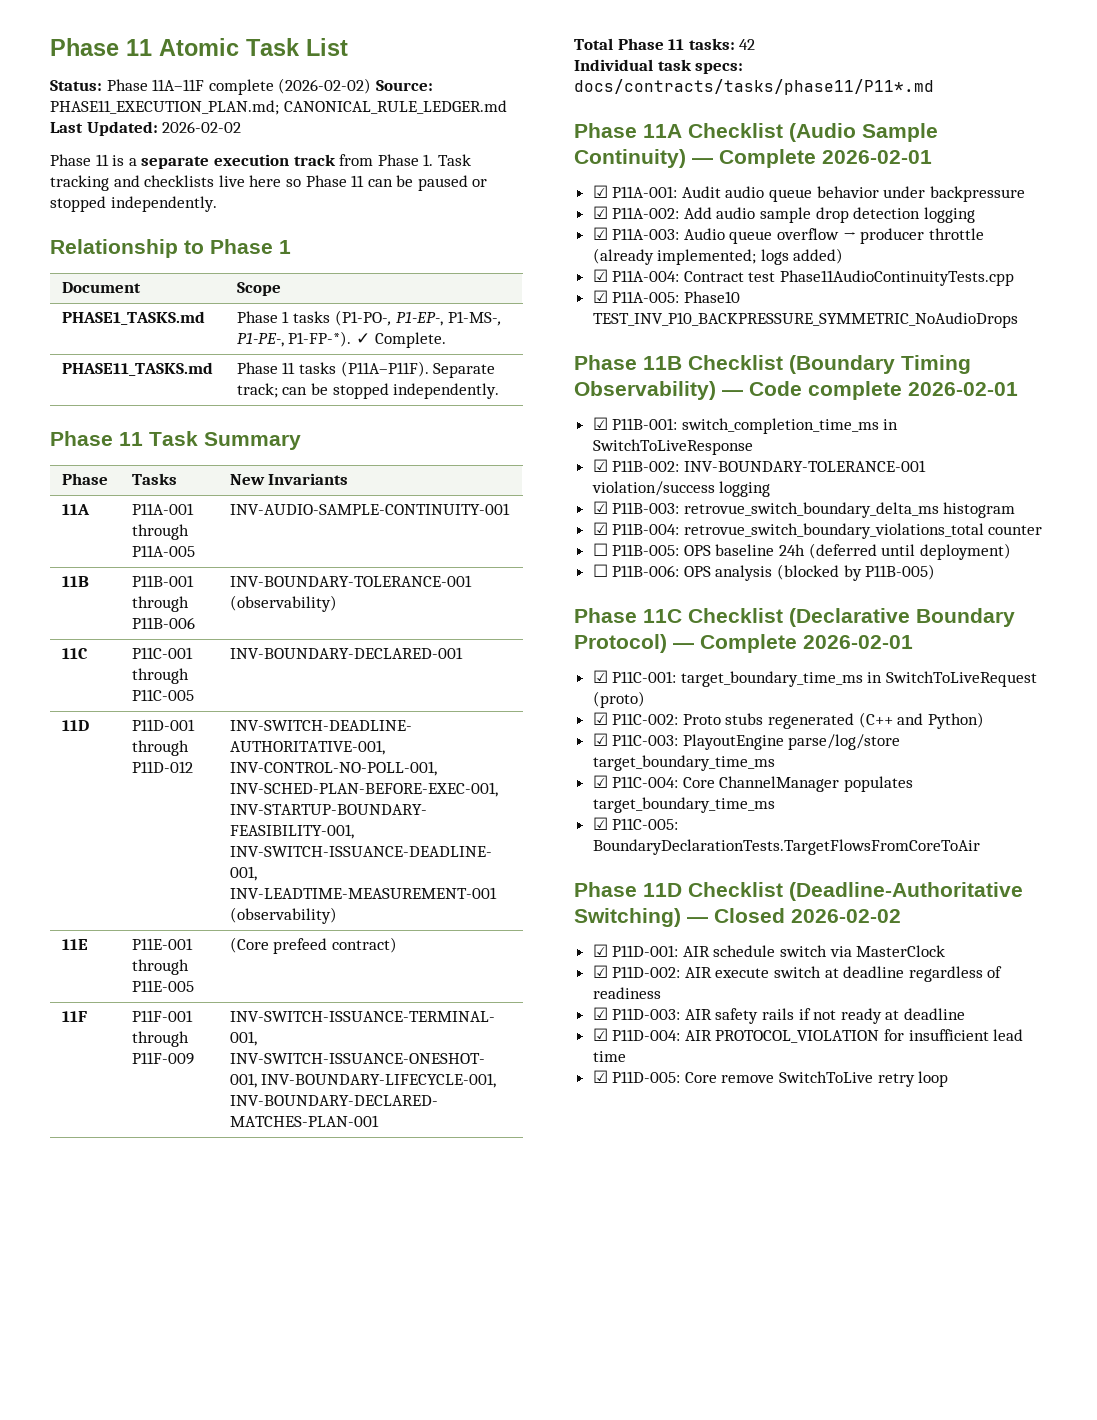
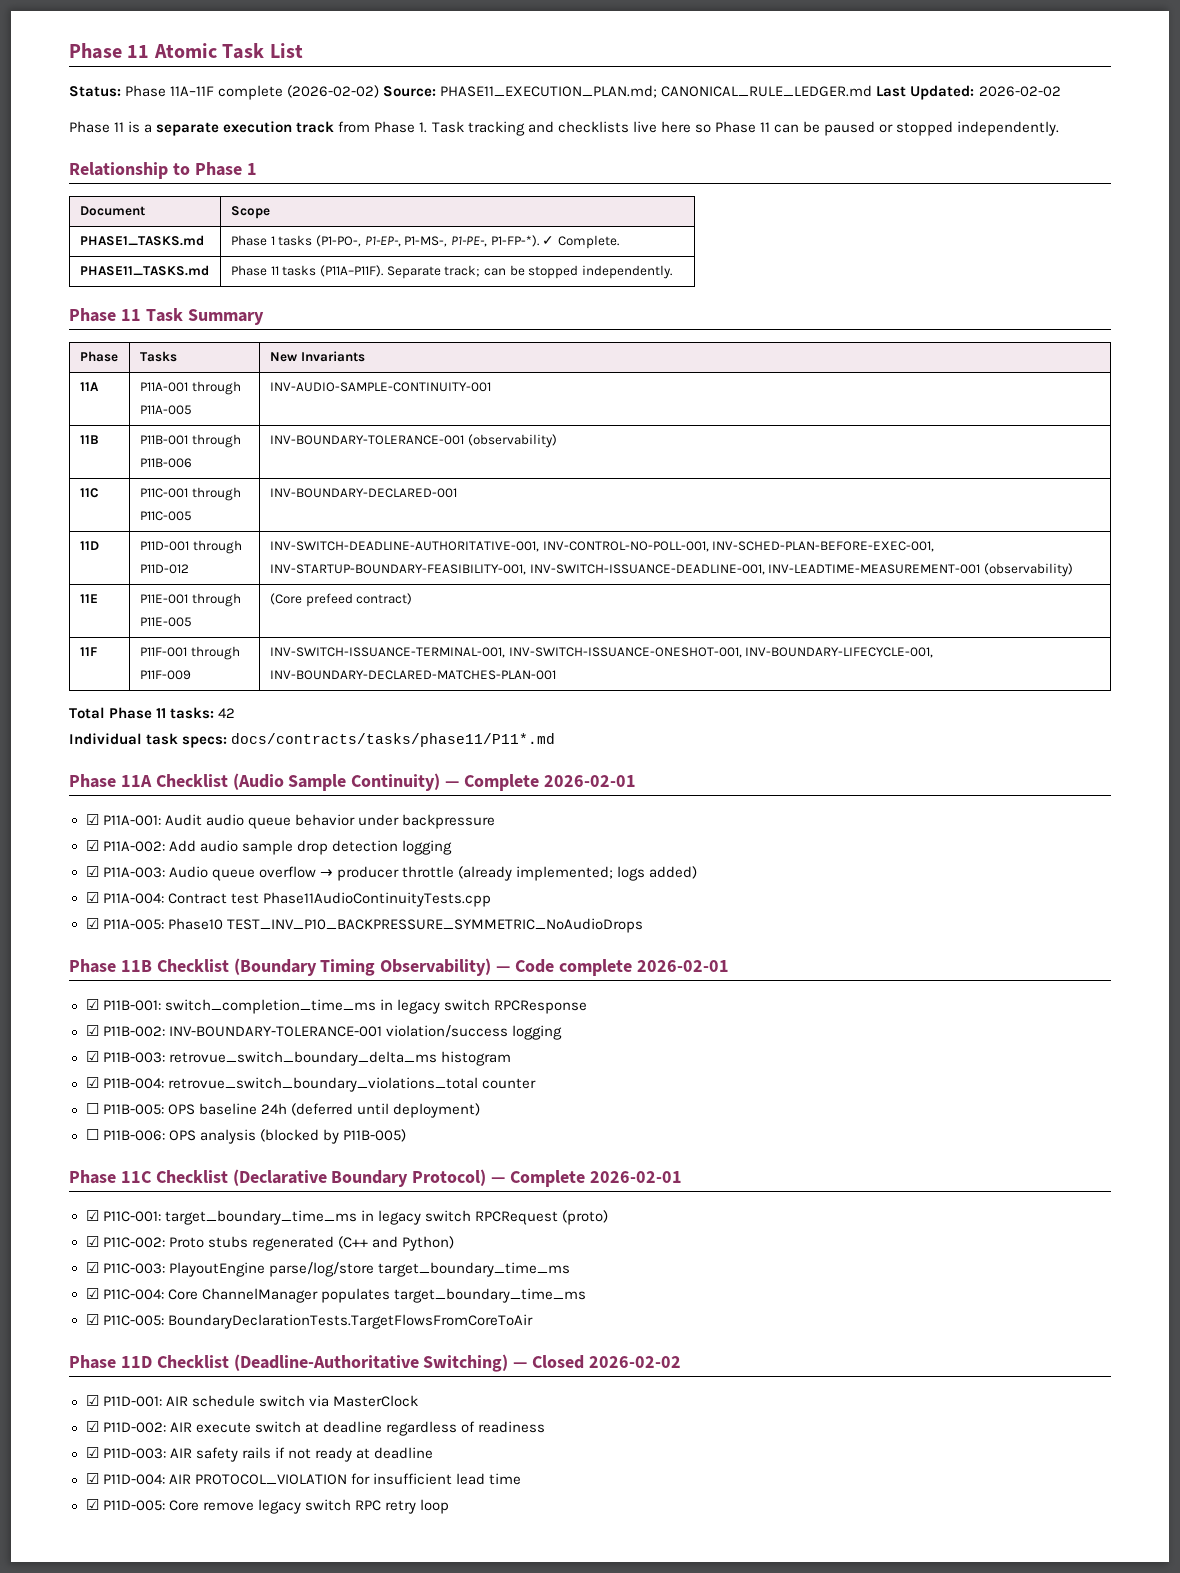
[592,439,753,455] SwitchToLiveResponse -> [396,999,587,1014] legacy switch RPCResponse
[886,671,1038,687] SwitchToLiveRequest -> [377,1210,558,1225] legacy switch RPCRequest
[779,1071,874,1083] SwitchToLive -> [257,1499,381,1514] legacy switch RPC

